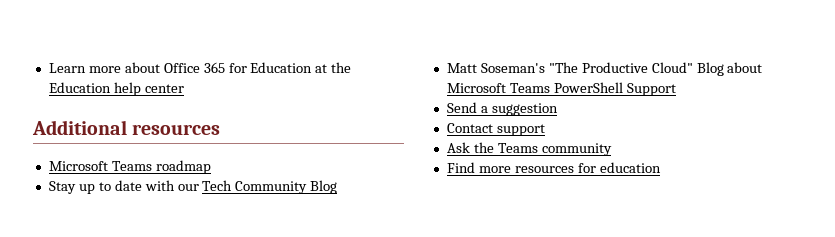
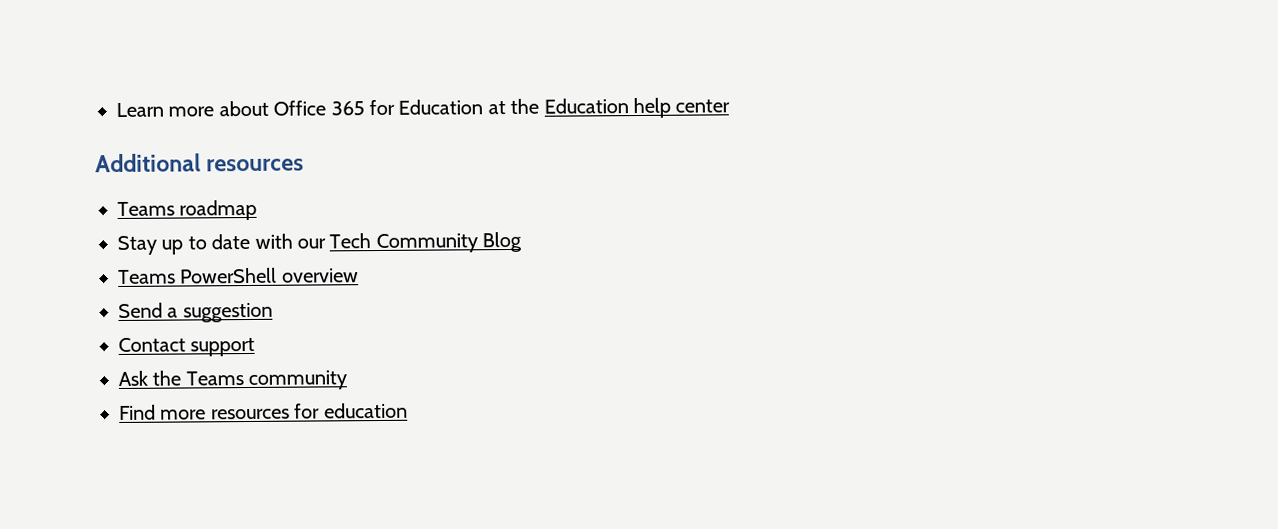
[48,161,108,171] Microsoft -> (305, 165) none
[446,62,763,76] [446,83,506,93] Matt Soseman's "The Productive Cloud" Blog about Microsoft -> (523, 242) none
[626,83,676,96] Support -> [281,268,359,283] overview

